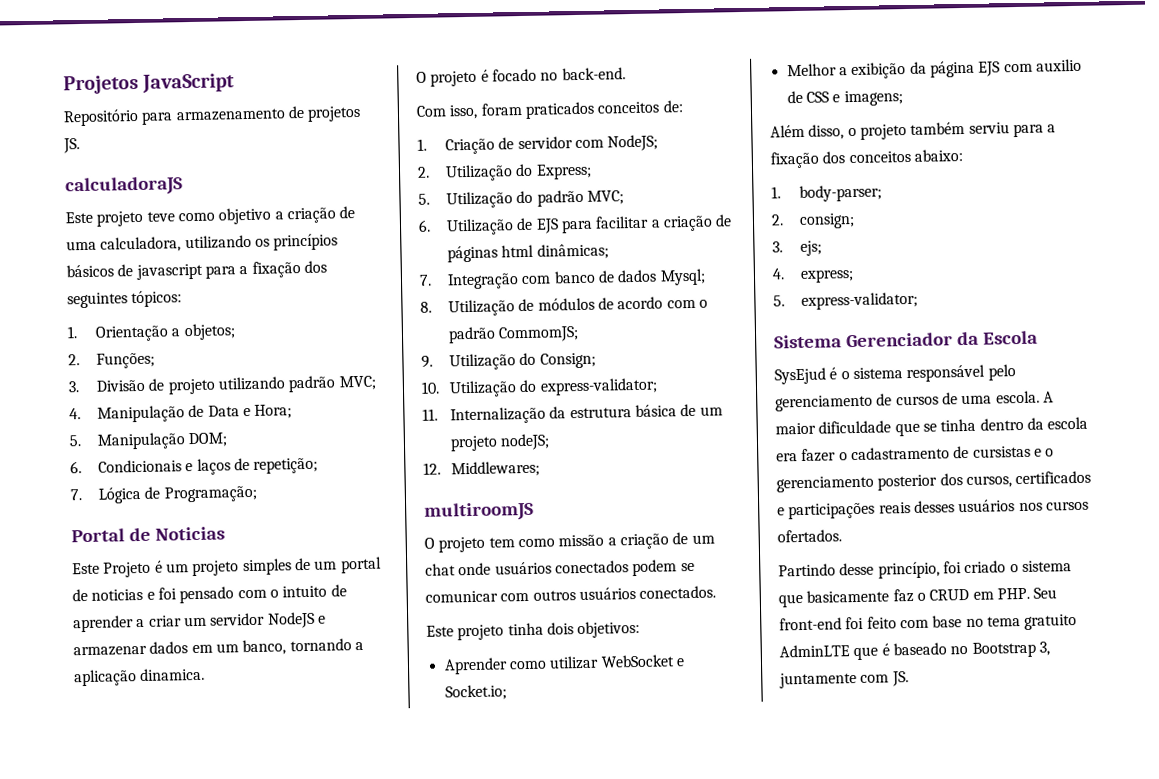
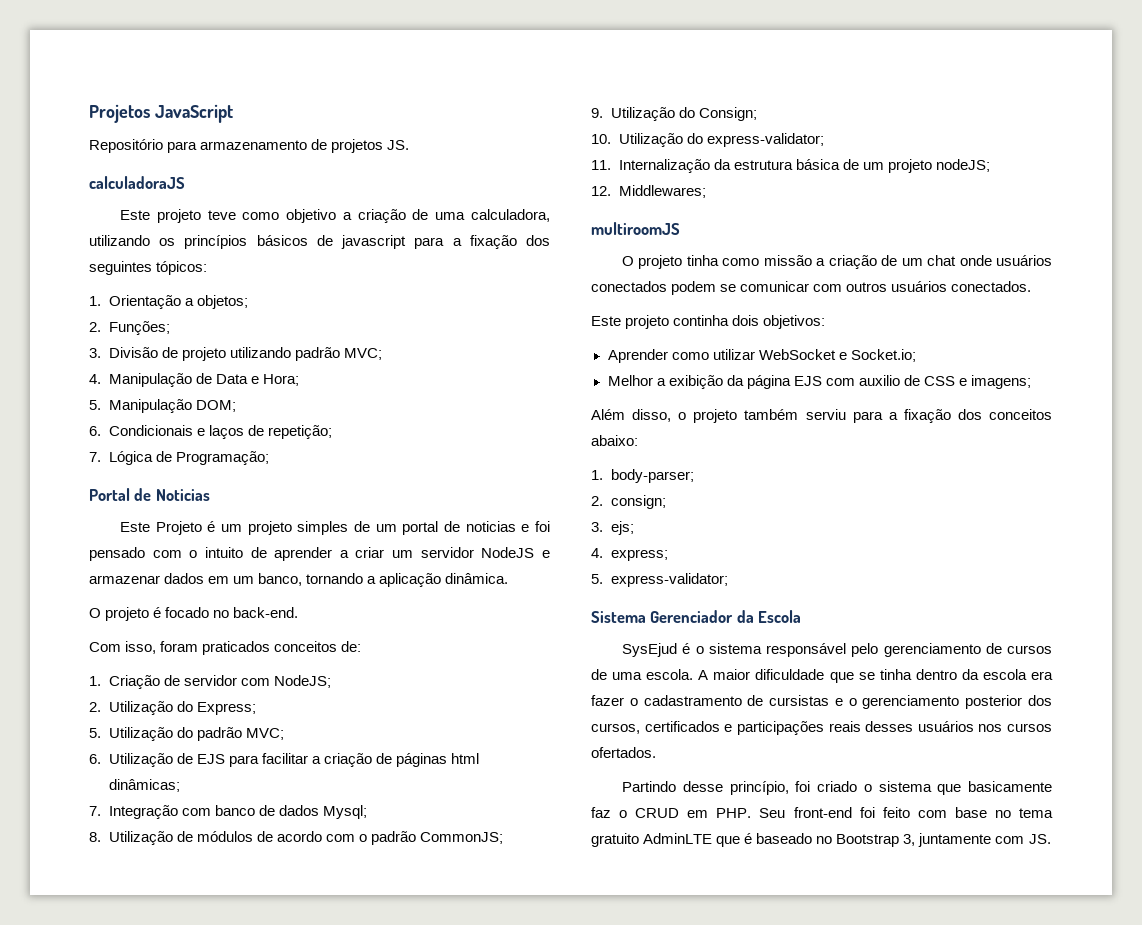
[140,667,206,682] dinamica. -> [445,573,509,584] dinâmica.
[498,326,580,343] CommomJS; -> [419,832,503,844] CommonJS;
[488,537,515,548] tem -> [686,255,719,266] tinha
[507,622,544,636] tinha -> [673,315,730,326] continha

